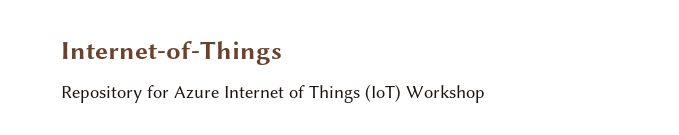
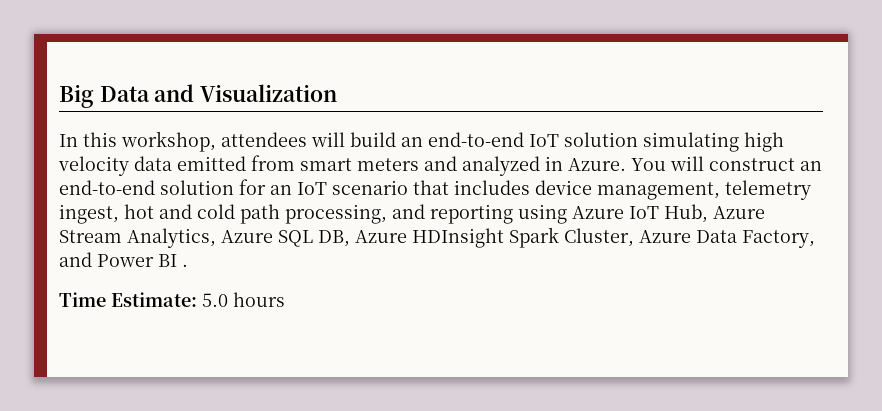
[61,41,282,65] [61,84,485,103] Internet-of-Things // Repository for Azure Internet of Things (IoT) Workshop -> [59,84,338,108] [59,131,784,152] [58,155,822,176] [59,179,811,200] [59,204,765,224] [59,227,815,248] [59,252,188,267] [59,292,285,307] Big Data and Visualization // In this workshop, attendees will build an end-to-end IoT solution simulating high velocity data emitted from smart meters and analyzed in Azure. You will construct an end-to-end solution for an IoT scenario that includes device management, telemetry ingest, hot and cold path processing, and reporting using Azure IoT Hub, Azure Stream Analytics, Azure SQL DB, Azure HDInsight Spark Cluster, Azure Data Factory, and Power BI . // Time Estimate: 5.0 hours

